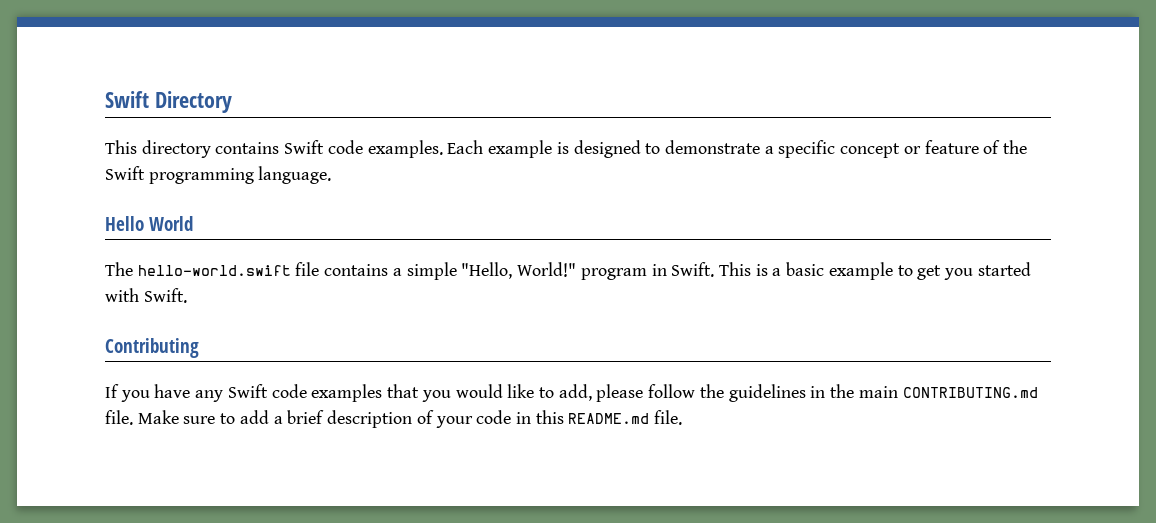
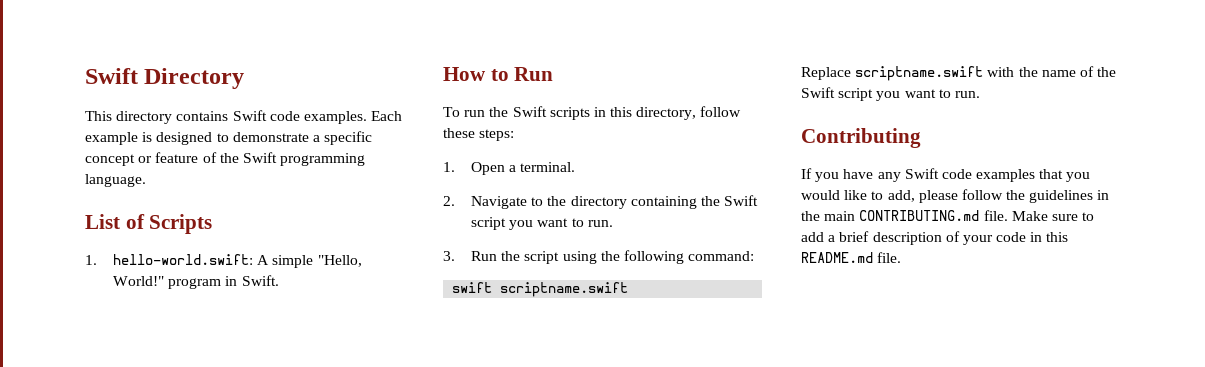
[105,216,194,231] [105,262,402,276] Hello World // The hello-world.swift file contains a -> [85,214,213,234] [85,254,270,265] List of Scripts // 1. hello-world.swift: A
[718,262,1031,280] [105,288,187,303] This is a basic example to get you started with Swift. -> [443,67,554,81] [443,106,742,120] [443,128,515,141] [443,162,576,175] [443,195,759,209] [471,217,613,230] [443,250,755,264] [452,282,629,297] [801,66,1117,81] [801,87,980,101] // How to Run // To run the Swift scripts in this directory, follow these steps: // 1. Open a terminal. // 2. Navigate to the directory containing the Swift script you want to run. // 3. Run the script using the following command: // swift scriptname.swift // Replace scriptname.swift with the name of the Swift script you want to run.

